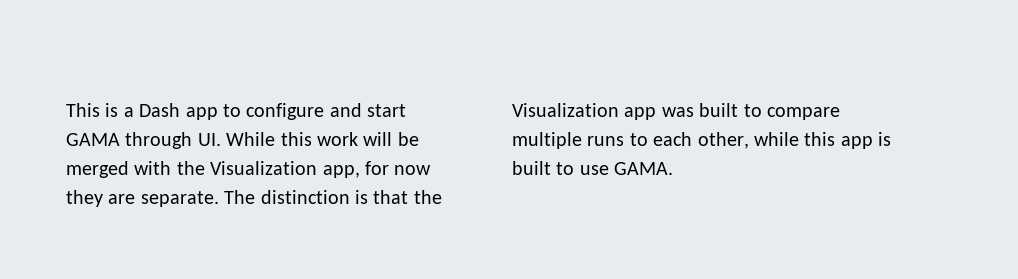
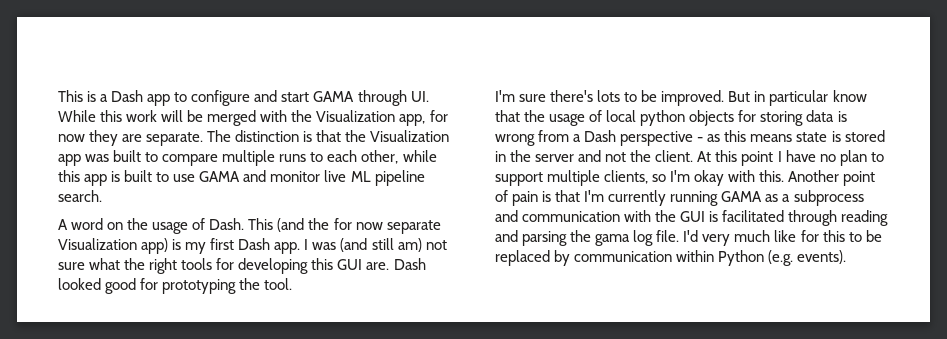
[614,162,674,175] GAMA. -> [199,170,425,186] [58,190,102,202] [58,218,441,234] [58,238,447,254] [58,258,426,274] [58,278,293,294] [495,90,867,106] [495,110,847,126] [495,130,885,146] [495,150,884,166] [495,170,876,186] [495,190,864,206] [495,210,889,226] [495,230,882,246] [495,250,847,266] GAMA and monitor live ML pipeline search. // A word on the usage of Dash. This (and the for now separate Visualization app) is my first Dash app. I was (and still am) not sure what the right tools for developing this GUI are. Dash looked good for prototyping the tool. // I'm sure there's lots to be improved. But in particular know that the usage of local python objects for storing data is wrong from a Dash perspective - as this means state is stored in the server and not the client. At this point I have no plan to support multiple clients, so I'm okay with this. Another point of pain is that I'm currently running GAMA as a subprocess and communication with the GUI is facilitated through reading and parsing the gama log file. I'd very much like for this to be replaced by communication within Python (e.g. events).

